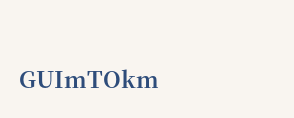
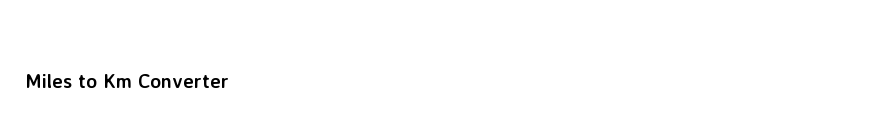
[19,69,159,88] GUImTOkm -> [25,74,229,88] Miles to Km Converter

